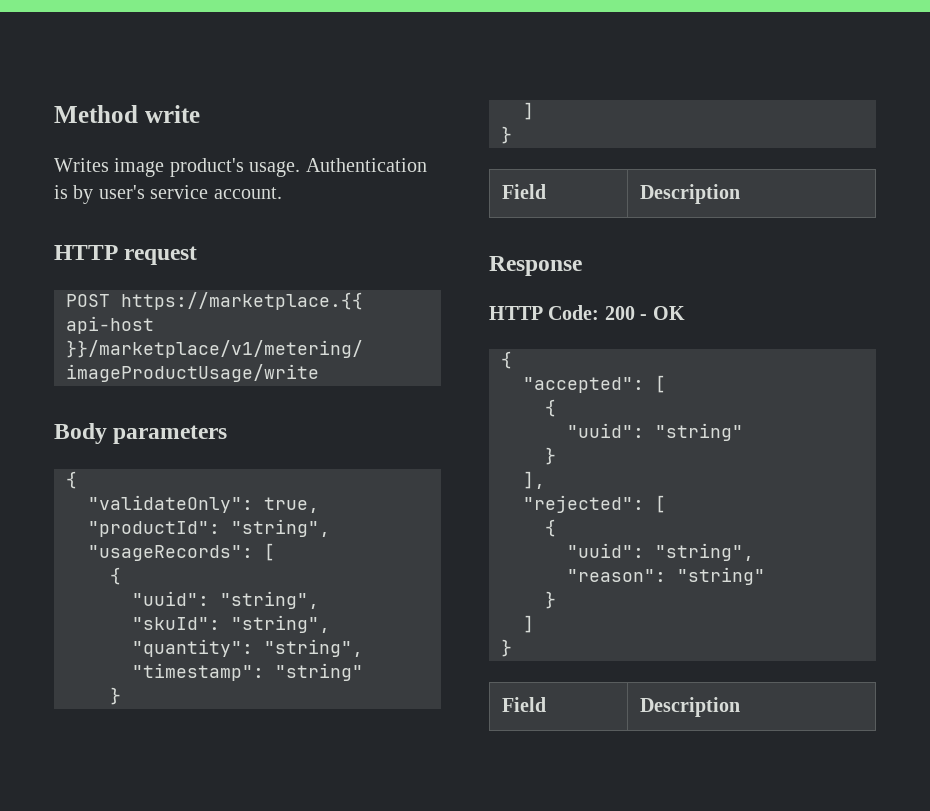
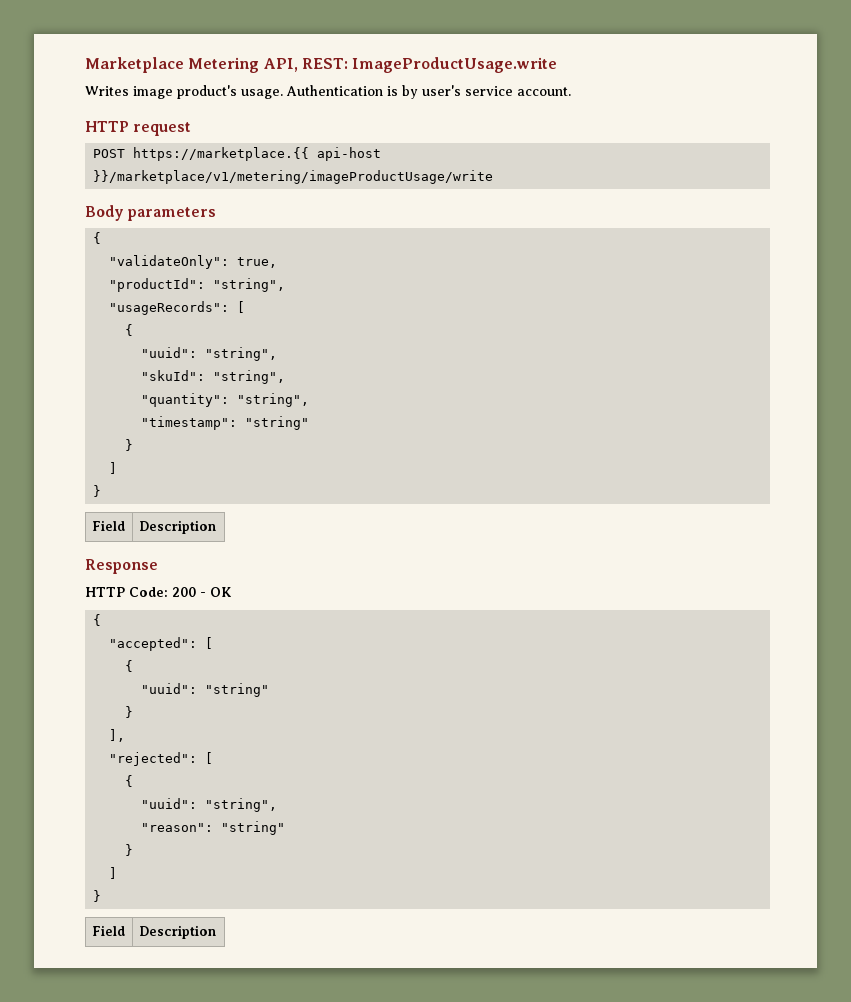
[54,105,200,123] Method write -> [85,57,558,73] Marketplace Metering API, REST: ImageProductUsage.write

